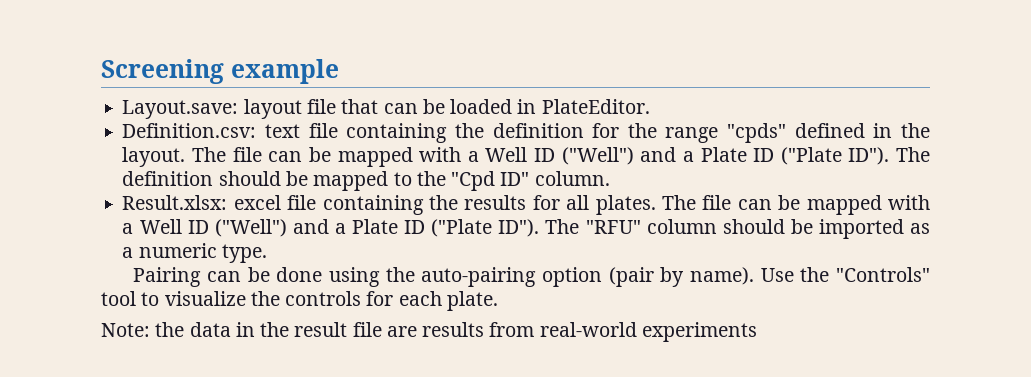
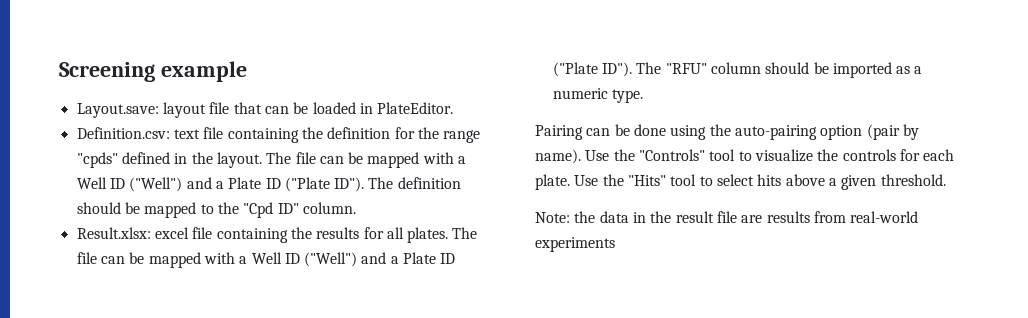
(498, 301) none -> [574,174,946,190] Use the "Hits" tool to select hits above a given threshold.

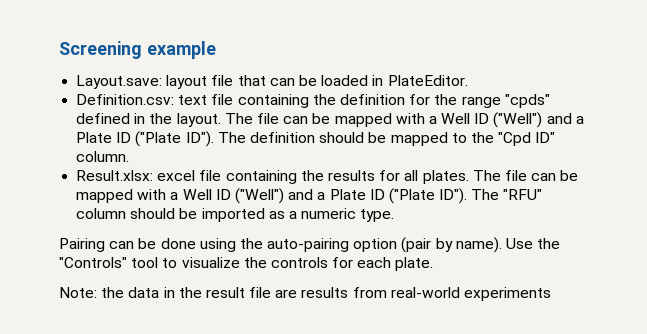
[574,174,946,190] Use the "Hits" tool to select hits above a given threshold. -> (434, 264) none

